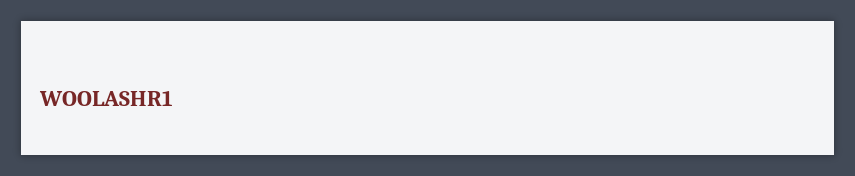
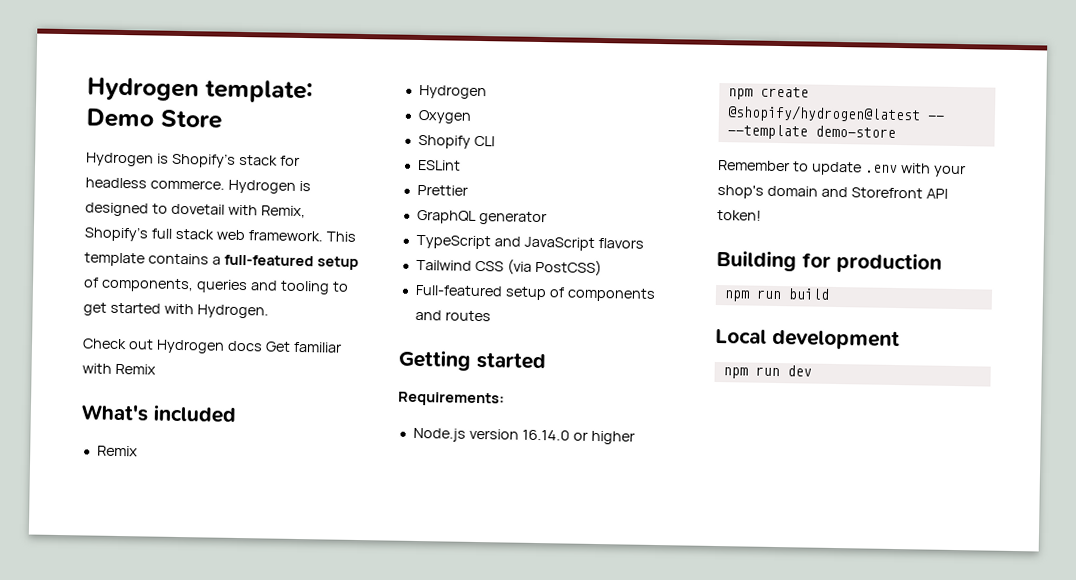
[39,90,173,106] WOOLASHR1 -> [87,77,313,104] [86,108,222,129] [86,152,300,168] [85,177,311,194] [85,202,306,219] [84,226,356,242] [84,252,359,270] [83,277,349,295] [83,302,269,319] [82,338,342,354] [82,363,156,375] [81,404,237,423] [96,445,138,457] [418,84,487,100] [417,109,471,124] [417,134,495,149] [416,159,461,171] [416,184,468,196] [416,209,547,226] [415,234,644,251] [415,258,602,277] [414,284,656,302] [414,309,491,322] [398,349,546,371] [398,391,505,407] [412,427,635,445] [727,86,809,100] [726,104,944,124] [726,124,896,140] [718,160,966,178] [717,184,948,199] [717,209,762,221] [716,249,942,274] [723,288,830,302] [715,328,900,351] [722,365,812,379] Hydrogen template: Demo Store // Hydrogen is Shopify’s stack for headless commerce. Hydrogen is designed to dovetail with Remix, Shopify’s full stack web framework. This template contains a full-featured setup of components, queries and tooling to get started with Hydrogen. // Check out Hydrogen docs Get familiar with Remix // What's included // Remix // Hydrogen // Oxygen // Shopify CLI // ESLint // Prettier // GraphQL generator // TypeScript and JavaScript flavors // Tailwind CSS (via PostCSS) // Full-featured setup of components and routes // Getting started // Requirements: // Node.js version 16.14.0 or higher // npm create @shopify/hydrogen@latest -- --template demo-store // Remember to update .env with your shop's domain and Storefront API token! // Building for production // npm run build // Local development // npm run dev

